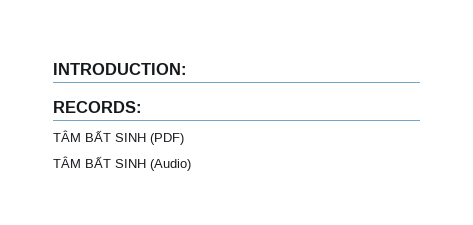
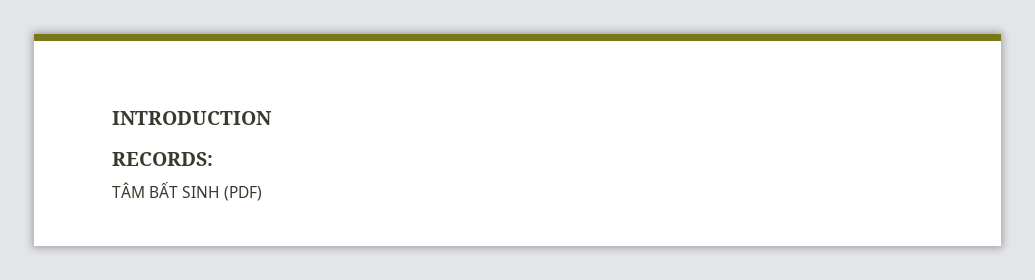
[53,63,187,75] INTRODUCTION: -> [112,111,272,125] INTRODUCTION
[53,156,191,171] // TÂM BẤT SINH (Audio) -> (262, 193) none

